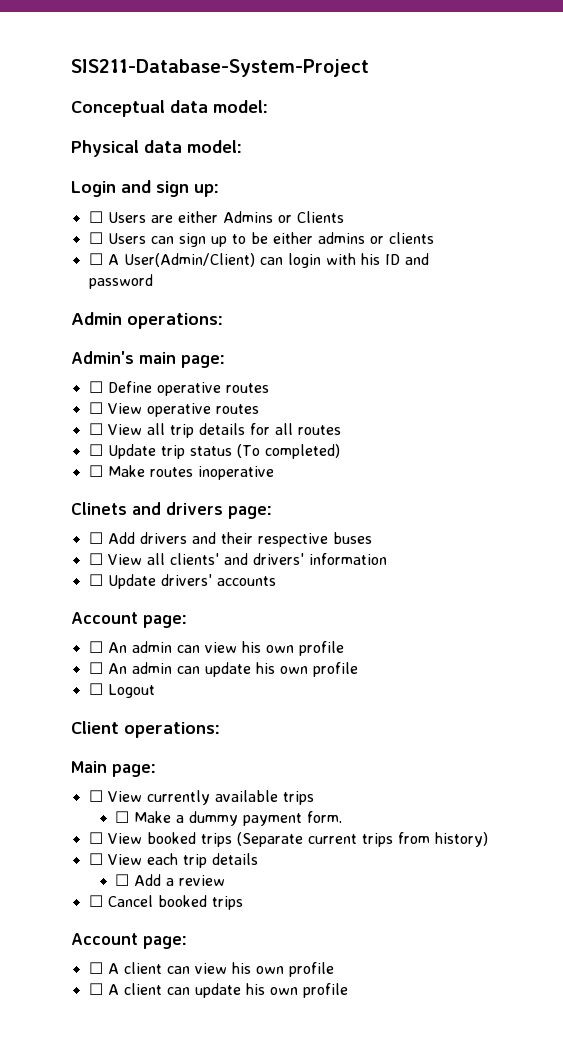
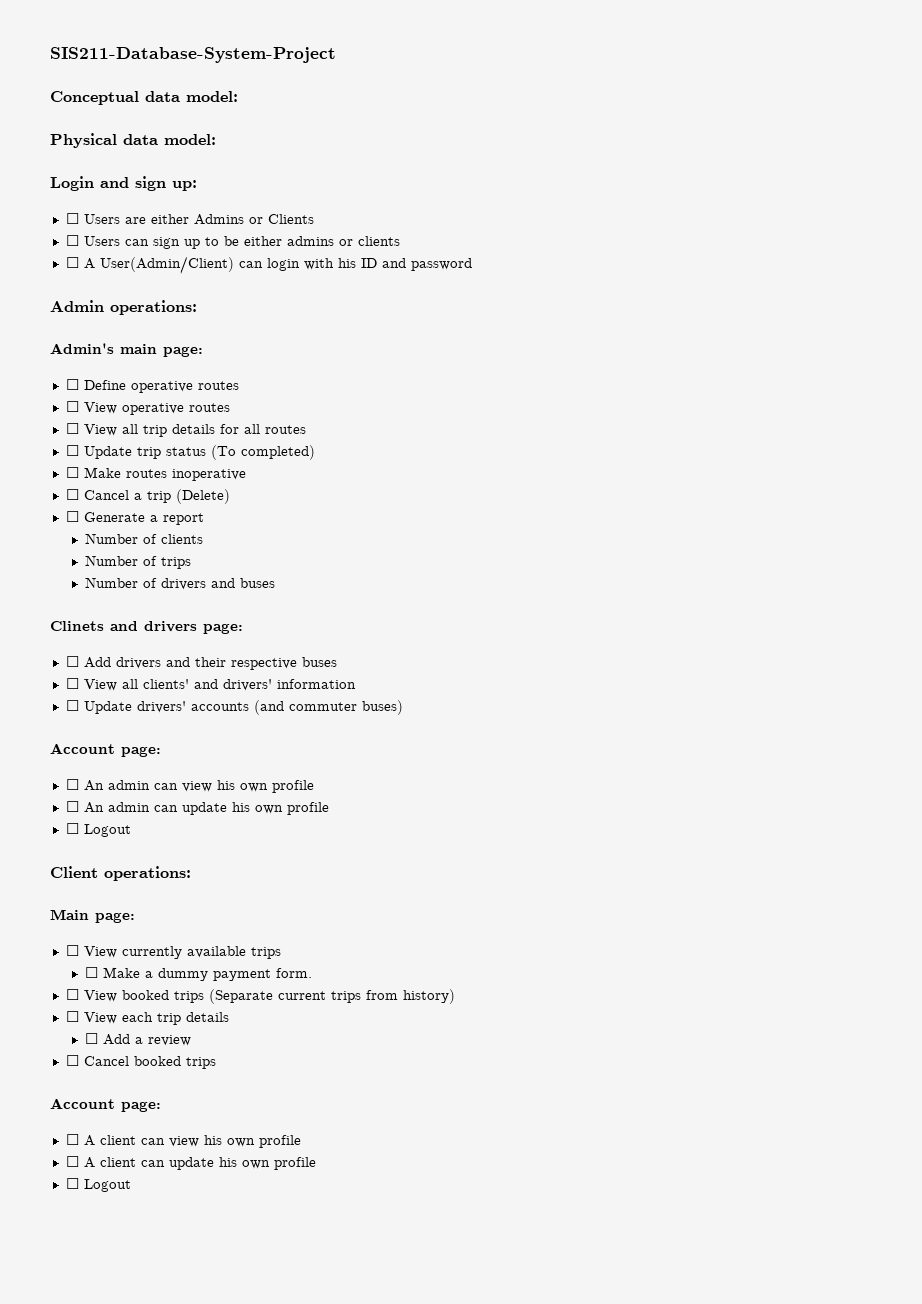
(274, 473) none -> [65,489,230,504] [65,511,204,525] [84,533,203,544] [84,555,191,569] [84,577,275,590] // ☐ Cancel a trip (Delete) // ☐ Generate a report // Number of clients // Number of trips // Number of drivers and buses
(276, 581) none -> [253,700,403,715] (and commuter buses)
(348, 990) none -> [65,1178,131,1192] // ☐ Logout

